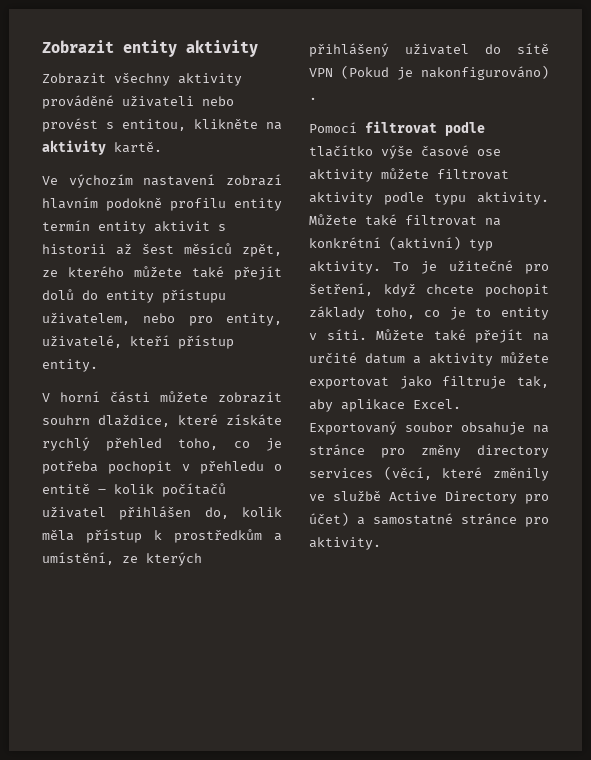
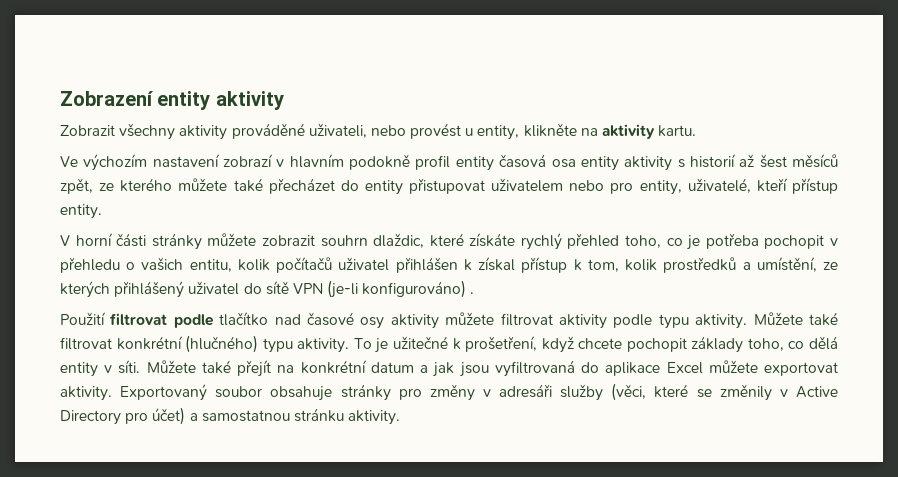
[42,40,114,53] Zobrazit -> [60,91,154,106] Zobrazení
[122,95,194,107] uživateli -> [308,123,367,138] uživateli,
[106,119,186,131] s entitou, -> [465,125,520,140] u entity,
[114,141,162,153] kartě. -> [658,125,697,137] kartu.
(282, 180) none -> [276,159,285,167] v
[170,198,282,211] [42,220,226,234] [42,244,106,254] profilu entity termín entity aktivit s historii -> [415,154,736,171] profil entity časová osa entity aktivity s historií
[234,266,282,280] [42,289,226,303] [42,312,130,325] přejít dolů do entity přístupu uživatelem, -> [268,178,564,195] přecházet do entity přistupovat uživatelem
(150, 397) none -> [151,233,202,250] stránky
[98,414,170,427] dlaždice, -> [373,233,425,248] dlaždic,
[42,483,106,494] entitě – -> [141,257,232,272] vašich entitu,
[204,507,282,519] [42,529,262,543] do, kolik měla přístup k prostředkům -> [463,257,737,273] k získal přístup k tom, kolik prostředků
[341,65,549,80] (Pokud je nakonfigurováno) -> [327,280,467,298] (je-li konfigurováno)
[309,122,357,133] Pomocí -> [60,312,106,325] Použití
[381,145,501,159] výše časové ose -> [274,312,385,329] nad časové osy
[485,218,501,226] [309,236,493,251] na konkrétní (aktivní) typ -> [116,335,293,353] konkrétní (hlučného) typu
[525,264,549,274] [309,283,373,296] pro šetření, -> [452,336,538,352] k prošetření,
[449,307,492,320] je to -> [809,336,838,350] dělá
[309,352,357,363] určité -> [300,360,367,374] konkrétní
[429,352,549,366] [309,376,549,389] [309,399,461,412] [309,421,549,435] [309,444,549,458] [309,466,549,481] [309,490,381,501] aktivity můžete exportovat jako filtruje tak, aby aplikace Excel. Exportovaný soubor obsahuje na stránce pro změny directory services (věcí, které změnily ve službě -> [433,360,839,377] [60,383,788,401] jak jsou vyfiltrovaná do aplikace Excel můžete exportovat aktivity. Exportovaný soubor obsahuje stránky pro změny v adresáři služby (věci, které se změnily v
[373,513,549,527] samostatné stránce pro -> [201,408,344,422] samostatnou stránku

